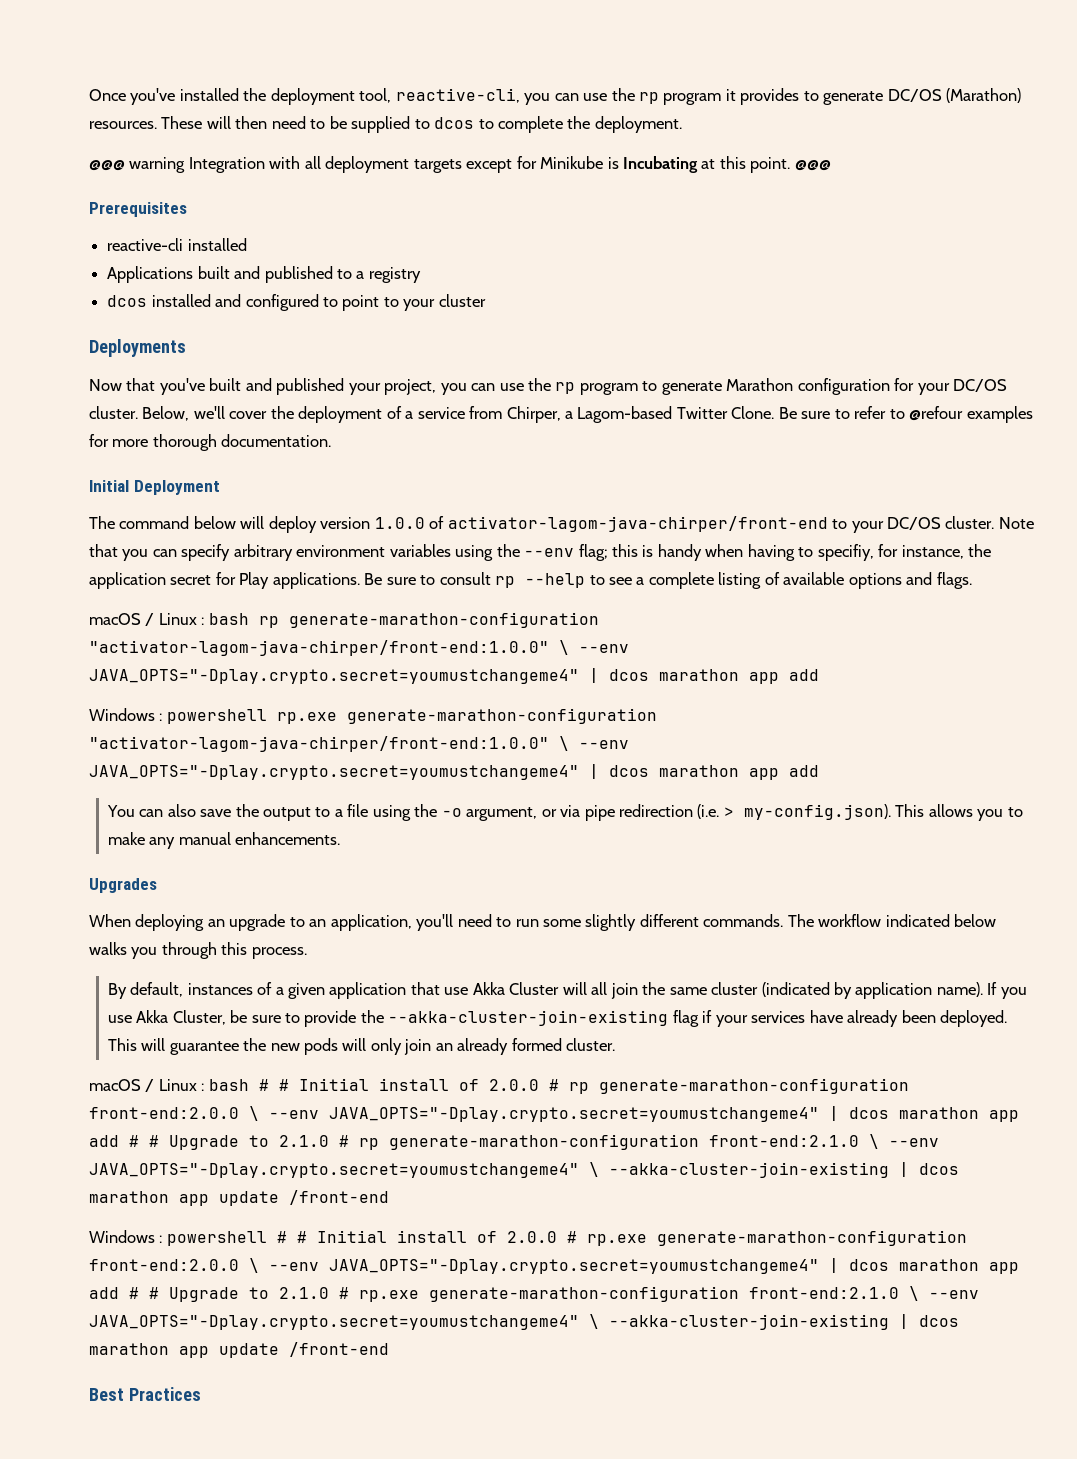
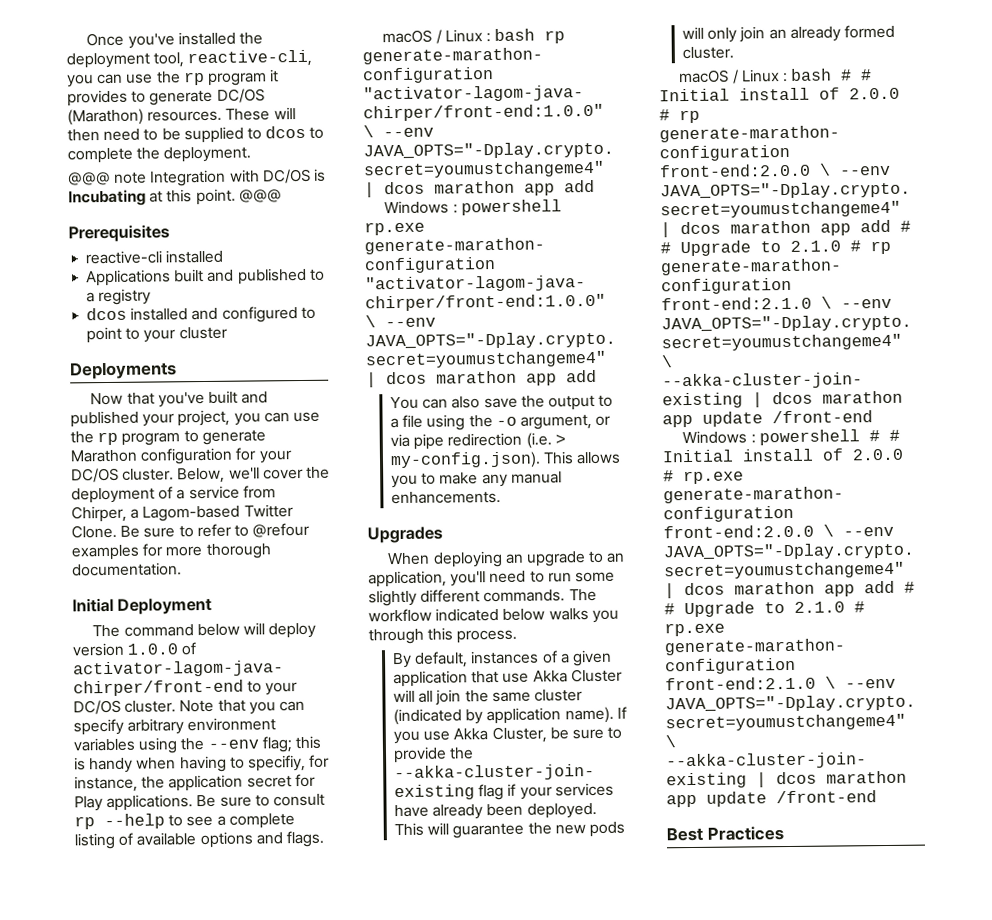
[129,157,186,173] warning -> [114,171,148,184] note
[304,156,604,173] all deployment targets except for Minikube -> [261,168,311,184] DC/OS

